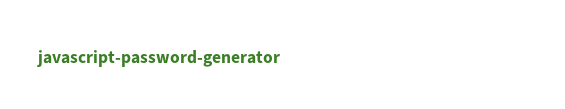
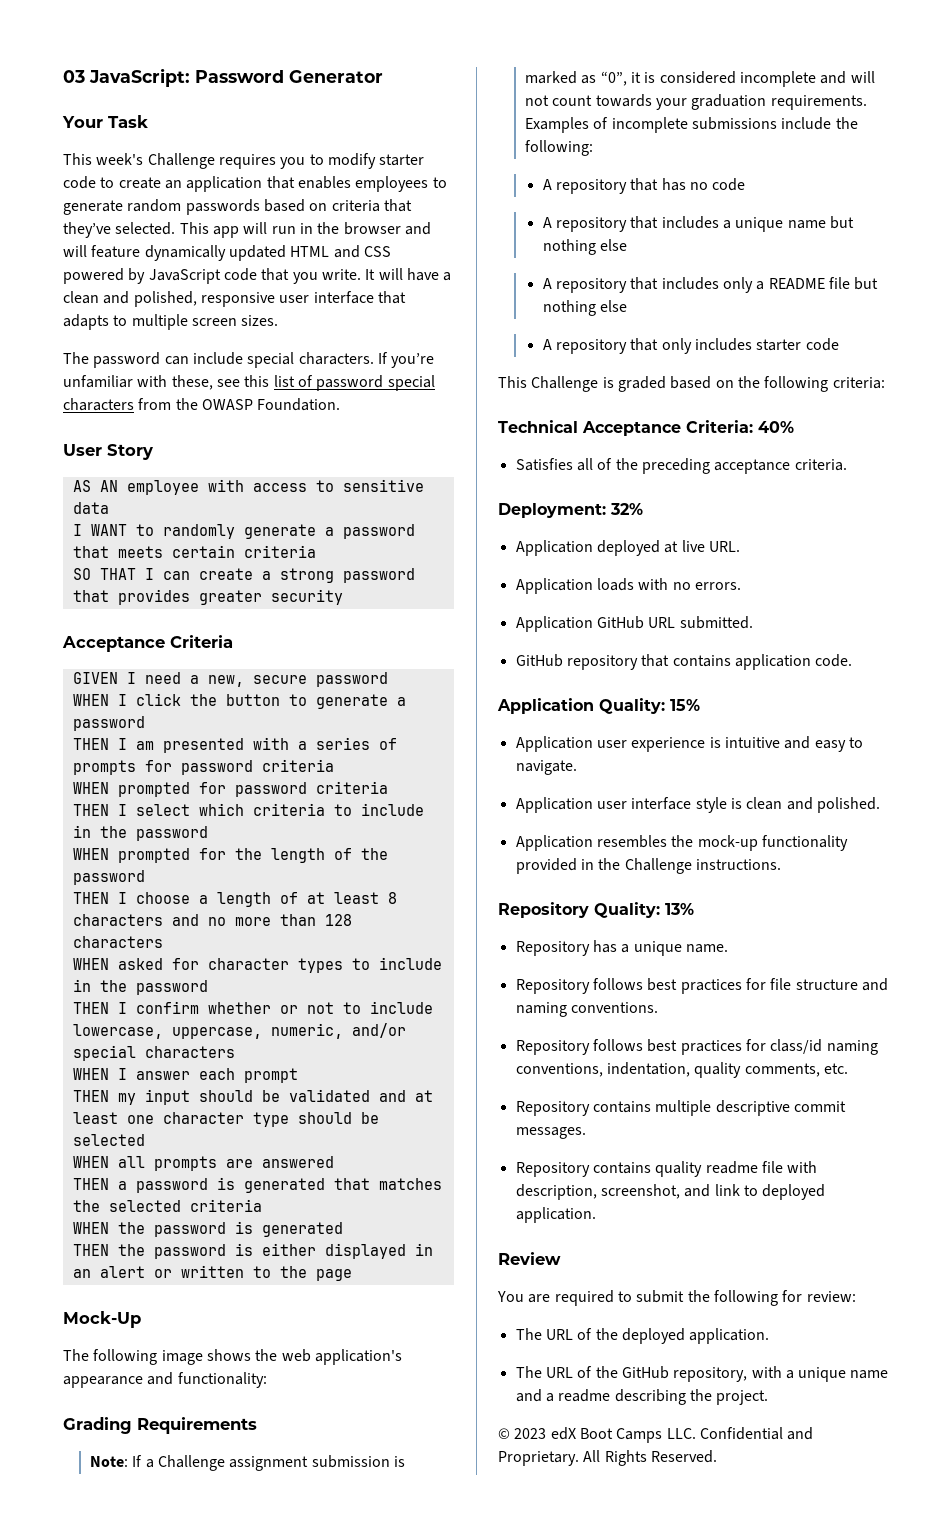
[37,50,280,67] javascript-password-generator -> [63,68,383,87] [62,115,148,128] [63,153,425,169] [63,176,447,192] [63,199,412,215] [63,222,431,238] [63,245,391,261] [63,268,452,284] [63,291,406,307] [63,314,279,330] [63,352,435,368] [63,375,435,391] [63,398,341,411] [63,444,153,460] [72,479,424,495] [72,502,109,514] [72,524,415,539] [72,545,316,558] [72,568,415,583] [72,589,343,605] [62,635,233,652] [72,672,388,687] [72,693,406,709] [72,716,145,731] [72,737,397,753] [72,759,334,775] [72,781,388,797] [72,803,424,816] [72,825,208,841] [72,848,388,863] [72,870,145,885] [72,892,397,907] [72,914,352,926] [72,936,163,948] [72,957,442,973] [72,979,208,995] [72,1001,433,1014] [72,1023,406,1039] [72,1045,235,1061] [72,1068,298,1083] [72,1089,433,1105] [72,1112,379,1127] [72,1134,145,1146] [72,1156,334,1171] [72,1177,442,1193] [72,1199,262,1212] [72,1221,343,1237] [72,1243,433,1259] [72,1265,352,1281] [63,1311,141,1328] [63,1349,402,1365] [63,1372,267,1388] [63,1417,257,1434] [89,1455,405,1471] [524,71,875,87] [524,94,867,110] [524,117,858,133] [524,140,593,156] [542,178,746,194] [542,216,854,232] [542,239,627,255] [542,277,879,293] [542,300,627,316] [542,338,839,354] [498,376,885,392] [498,420,794,436] [515,458,847,474] [498,503,643,518] [515,540,740,556] [515,578,741,594] [515,616,753,632] [515,654,853,670] [497,698,700,714] [515,736,863,752] [515,760,577,775] [515,797,880,813] [515,835,848,851] [515,858,781,874] [498,902,694,918] [515,940,728,956] [515,978,888,994] [515,1002,658,1017] [515,1039,878,1055] [515,1062,848,1078] [515,1100,846,1116] [515,1127,586,1139] [515,1161,818,1177] [515,1184,826,1200] [515,1207,596,1223] [498,1252,561,1265] [497,1290,856,1306] [515,1328,770,1344] [515,1366,889,1382] [515,1389,769,1405] [498,1427,814,1443] [498,1450,717,1466] 03 JavaScript: Password Generator // Your Task // This week's Challenge requires you to modify starter code to create an application that enables employees to generate random passwords based on criteria that they’ve selected. This app will run in the browser and will feature dynamically updated HTML and CSS powered by JavaScript code that you write. It will have a clean and polished, responsive user interface that adapts to multiple screen sizes. // The password can include special characters. If you’re unfamiliar with these, see this list of password special characters from the OWASP Foundation. // User Story // AS AN employee with access to sensitive data // I WANT to randomly generate a password that meets certain criteria // SO THAT I can create a strong password that provides greater security // Acceptance Criteria // GIVEN I need a new, secure password // WHEN I click the button to generate a password // THEN I am presented with a series of prompts for password criteria // WHEN prompted for password criteria // THEN I select which criteria to include in the password // WHEN prompted for the length of the password // THEN I choose a length of at least 8 characters and no more than 128 characters // WHEN asked for character types to include in the password // THEN I confirm whether or not to include lowercase, uppercase, numeric, and/or special characters // WHEN I answer each prompt // THEN my input should be validated and at least one character type should be selected // WHEN all prompts are answered // THEN a password is generated that matches the selected criteria // WHEN the password is generated // THEN the password is either displayed in an alert or written to the page // Mock-Up // The following image shows the web application's appearance and functionality: // Grading Requirements // Note: If a Challenge assignment submission is marked as “0”, it is considered incomplete and will not count towards your graduation requirements. Examples of incomplete submissions include the following: // A repository that has no code // A repository that includes a unique name but nothing else // A repository that includes only a README file but nothing else // A repository that only includes starter code // This Challenge is graded based on the following criteria: // Technical Acceptance Criteria: 40% // Satisfies all of the preceding acceptance criteria. // Deployment: 32% // Application deployed at live URL. // Application loads with no errors. // Application GitHub URL submitted. // GitHub repository that contains application code. // Application Quality: 15% // Application user experience is intuitive and easy to navigate. // Application user interface style is clean and polished. // Application resembles the mock-up functionality provided in the Challenge instructions. // Repository Quality: 13% // Repository has a unique name. // Repository follows best practices for file structure and naming conventions. // Repository follows best practices for class/id naming conventions, indentation, quality comments, etc. // Repository contains multiple descriptive commit messages. // Repository contains quality readme file with description, screenshot, and link to deployed application. // Review // You are required to submit the following for review: // The URL of the deployed application. // The URL of the GitHub repository, with a unique name and a readme describing the project. // © 2023 edX Boot Camps LLC. Confidential and Proprietary. All Rights Reserved.

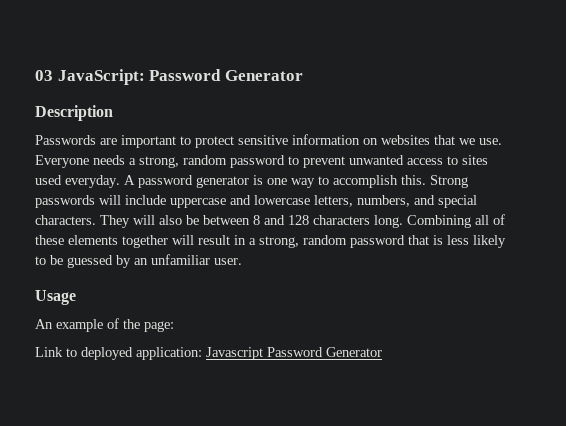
[62,115,148,128] [63,153,425,169] [63,176,447,192] [63,199,412,215] [63,222,431,238] [63,245,391,261] [63,268,452,284] [63,291,406,307] [63,314,279,330] [63,352,435,368] [63,375,435,391] [63,398,341,411] [63,444,153,460] [72,479,424,495] [72,502,109,514] [72,524,415,539] [72,545,316,558] [72,568,415,583] [72,589,343,605] [62,635,233,652] [72,672,388,687] [72,693,406,709] [72,716,145,731] [72,737,397,753] [72,759,334,775] [72,781,388,797] [72,803,424,816] [72,825,208,841] [72,848,388,863] [72,870,145,885] [72,892,397,907] [72,914,352,926] [72,936,163,948] [72,957,442,973] [72,979,208,995] [72,1001,433,1014] [72,1023,406,1039] [72,1045,235,1061] [72,1068,298,1083] [72,1089,433,1105] [72,1112,379,1127] [72,1134,145,1146] [72,1156,334,1171] [72,1177,442,1193] [72,1199,262,1212] [72,1221,343,1237] [72,1243,433,1259] [72,1265,352,1281] [63,1311,141,1328] [63,1349,402,1365] [63,1372,267,1388] [63,1417,257,1434] [89,1455,405,1471] [524,71,875,87] [524,94,867,110] [524,117,858,133] [524,140,593,156] [542,178,746,194] [542,216,854,232] [542,239,627,255] [542,277,879,293] [542,300,627,316] [542,338,839,354] [498,376,885,392] [498,420,794,436] [515,458,847,474] [498,503,643,518] [515,540,740,556] [515,578,741,594] [515,616,753,632] [515,654,853,670] [497,698,700,714] [515,736,863,752] [515,760,577,775] [515,797,880,813] [515,835,848,851] [515,858,781,874] [498,902,694,918] [515,940,728,956] [515,978,888,994] [515,1002,658,1017] [515,1039,878,1055] [515,1062,848,1078] [515,1100,846,1116] [515,1127,586,1139] [515,1161,818,1177] [515,1184,826,1200] [515,1207,596,1223] [498,1252,561,1265] [497,1290,856,1306] [515,1328,770,1344] [515,1366,889,1382] [515,1389,769,1405] [498,1427,814,1443] [498,1450,717,1466] Your Task // This week's Challenge requires you to modify starter code to create an application that enables employees to generate random passwords based on criteria that they’ve selected. This app will run in the browser and will feature dynamically updated HTML and CSS powered by JavaScript code that you write. It will have a clean and polished, responsive user interface that adapts to multiple screen sizes. // The password can include special characters. If you’re unfamiliar with these, see this list of password special characters from the OWASP Foundation. // User Story // AS AN employee with access to sensitive data // I WANT to randomly generate a password that meets certain criteria // SO THAT I can create a strong password that provides greater security // Acceptance Criteria // GIVEN I need a new, secure password // WHEN I click the button to generate a password // THEN I am presented with a series of prompts for password criteria // WHEN prompted for password criteria // THEN I select which criteria to include in the password // WHEN prompted for the length of the password // THEN I choose a length of at least 8 characters and no more than 128 characters // WHEN asked for character types to include in the password // THEN I confirm whether or not to include lowercase, uppercase, numeric, and/or special characters // WHEN I answer each prompt // THEN my input should be validated and at least one character type should be selected // WHEN all prompts are answered // THEN a password is generated that matches the selected criteria // WHEN the password is generated // THEN the password is either displayed in an alert or written to the page // Mock-Up // The following image shows the web application's appearance and functionality: // Grading Requirements // Note: If a Challenge assignment submission is marked as “0”, it is considered incomplete and will not count towards your graduation requirements. Examples of incomplete submissions include the following: // A repository that has no code // A repository that includes a unique name but nothing else // A repository that includes only a README file but nothing else // A repository that only includes starter code // This Challenge is graded based on the following criteria: // Technical Acceptance Criteria: 40% // Satisfies all of the preceding acceptance criteria. // Deployment: 32% // Application deployed at live URL. // Application loads with no errors. // Application GitHub URL submitted. // GitHub repository that contains application code. // Application Quality: 15% // Application user experience is intuitive and easy to navigate. // Application user interface style is clean and polished. // Application resembles the mock-up functionality provided in the Challenge instructions. // Repository Quality: 13% // Repository has a unique name. // Repository follows best practices for file structure and naming conventions. // Repository follows best practices for class/id naming conventions, indentation, quality comments, etc. // Repository contains multiple descriptive commit messages. // Repository contains quality readme file with description, screenshot, and link to deployed application. // Review // You are required to submit the following for review: // The URL of the deployed application. // The URL of the GitHub repository, with a unique name and a readme describing the project. // © 2023 edX Boot Camps LLC. Confidential and Proprietary. All Rights Reserved. -> [35,105,113,121] [35,134,502,148] [35,155,488,168] [35,175,468,188] [35,195,477,208] [35,214,505,228] [35,235,506,248] [35,254,242,268] [35,290,76,305] [35,318,174,332] [35,347,382,360] Description // Passwords are important to protect sensitive information on websites that we use. Everyone needs a strong, random password to prevent unwanted access to sites used everyday. A password generator is one way to accomplish this. Strong passwords will include uppercase and lowercase letters, numbers, and special characters. They will also be between 8 and 128 characters long. Combining all of these elements together will result in a strong, random password that is less likely to be guessed by an unfamiliar user. // Usage // An example of the page: // Link to deployed application: Javascript Password Generator

